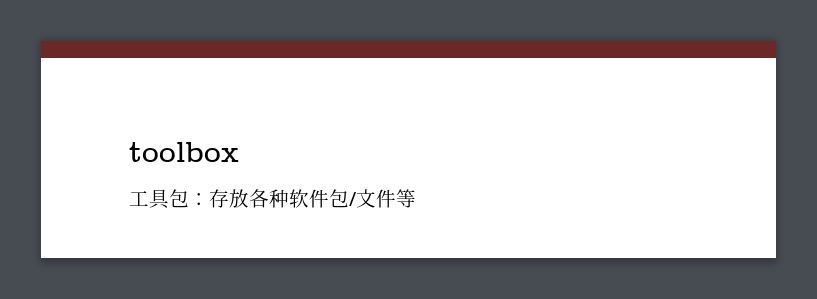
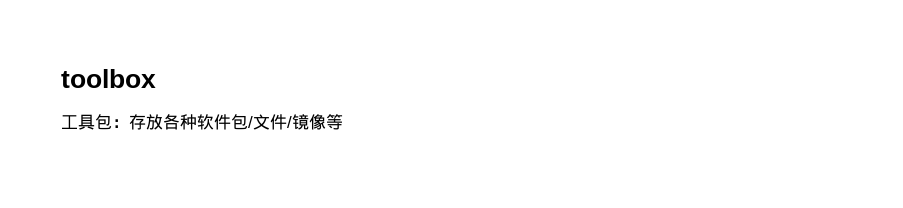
(396, 198) none -> [287,114,326,130] /镜像

